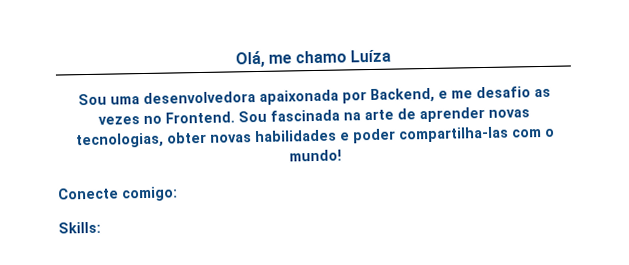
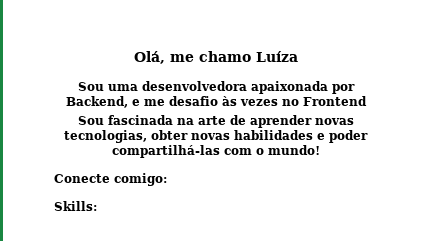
[533,88,551,98] as -> [221,96,237,106] às
[165,111,235,124] Frontend. -> [302,96,367,106] Frontend //
[397,126,509,143] compartilha-las -> [111,145,220,158] compartilhá-las

